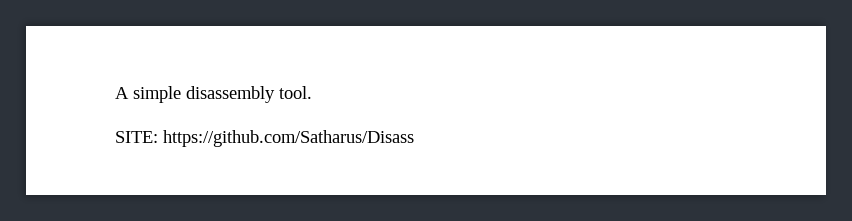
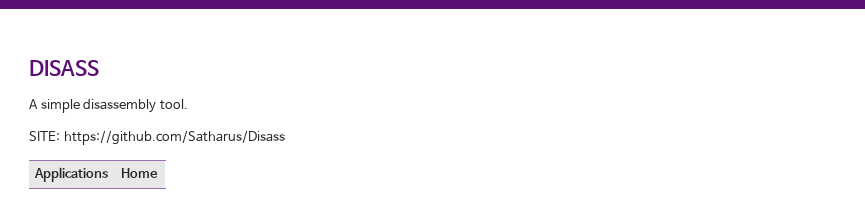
(115, 93) none -> [29,60,99,76] DISASS //
(414, 138) none -> [34,167,109,182] [121,168,159,178] // Applications | Home

